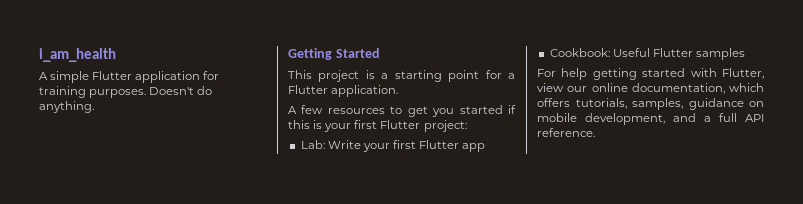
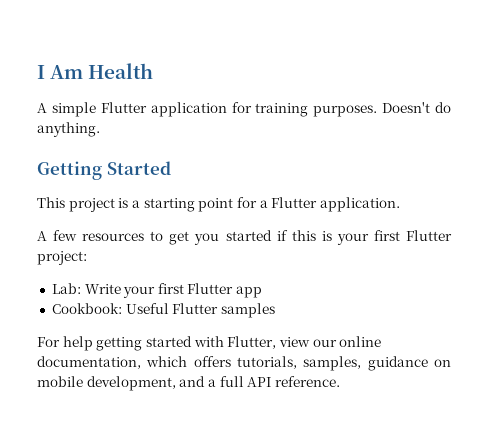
[39,48,116,62] i_am_health -> [37,63,154,79] I Am Health

